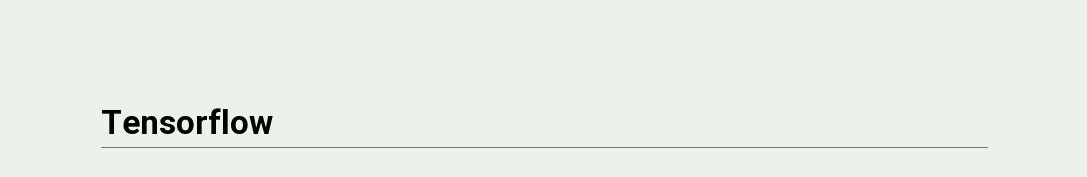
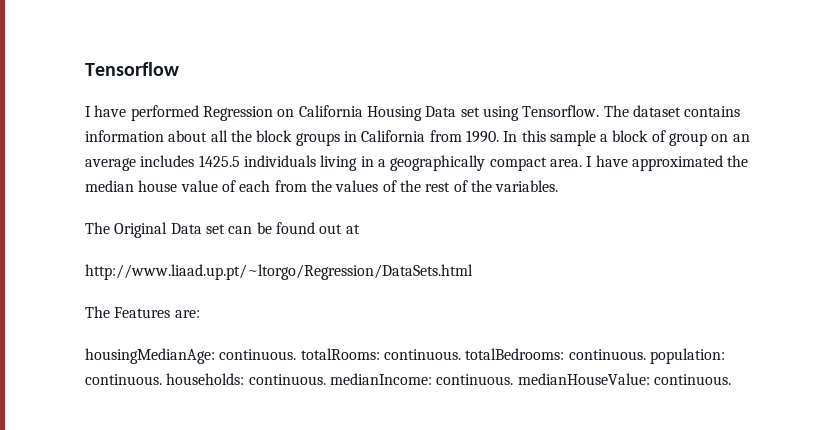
(273, 121) none -> [85,105,741,121] [85,130,750,146] [85,155,749,171] [85,180,559,192] [85,222,360,238] [85,264,473,280] [85,306,200,318] [85,348,725,364] [85,373,731,385] // I have performed Regression on California Housing Data set using Tensorflow. The dataset contains information about all the block groups in California from 1990. In this sample a block of group on an average includes 1425.5 individuals living in a geographically compact area. I have approximated the median house value of each from the values of the rest of the variables. // The Original Data set can be found out at // http://www.liaad.up.pt/~ltorgo/Regression/DataSets.html // The Features are: // housingMedianAge: continuous. totalRooms: continuous. totalBedrooms: continuous. population: continuous. households: continuous. medianIncome: continuous. medianHouseValue: continuous.

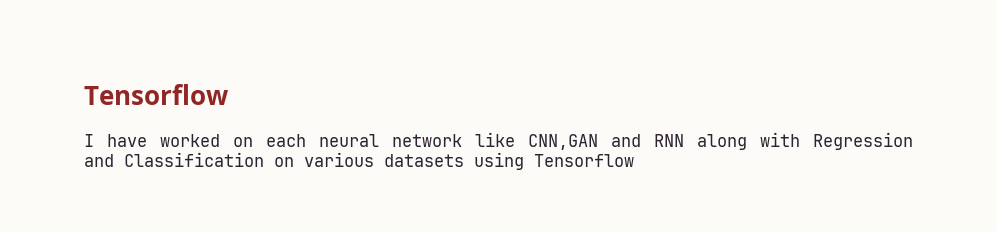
[130,105,741,121] [85,130,750,146] [85,155,749,171] [85,180,559,192] [85,222,360,238] [85,264,473,280] [85,306,200,318] [85,348,725,364] [85,373,731,385] performed Regression on California Housing Data set using Tensorflow. The dataset contains information about all the block groups in California from 1990. In this sample a block of group on an average includes 1425.5 individuals living in a geographically compact area. I have approximated the median house value of each from the values of the rest of the variables. // The Original Data set can be found out at // http://www.liaad.up.pt/~ltorgo/Regression/DataSets.html // The Features are: // housingMedianAge: continuous. totalRooms: continuous. totalBedrooms: continuous. population: continuous. households: continuous. medianIncome: continuous. medianHouseValue: continuous. -> [160,132,913,150] [84,152,634,170] worked on each neural network like CNN,GAN and RNN along with Regression and Classification on various datasets using Tensorflow

